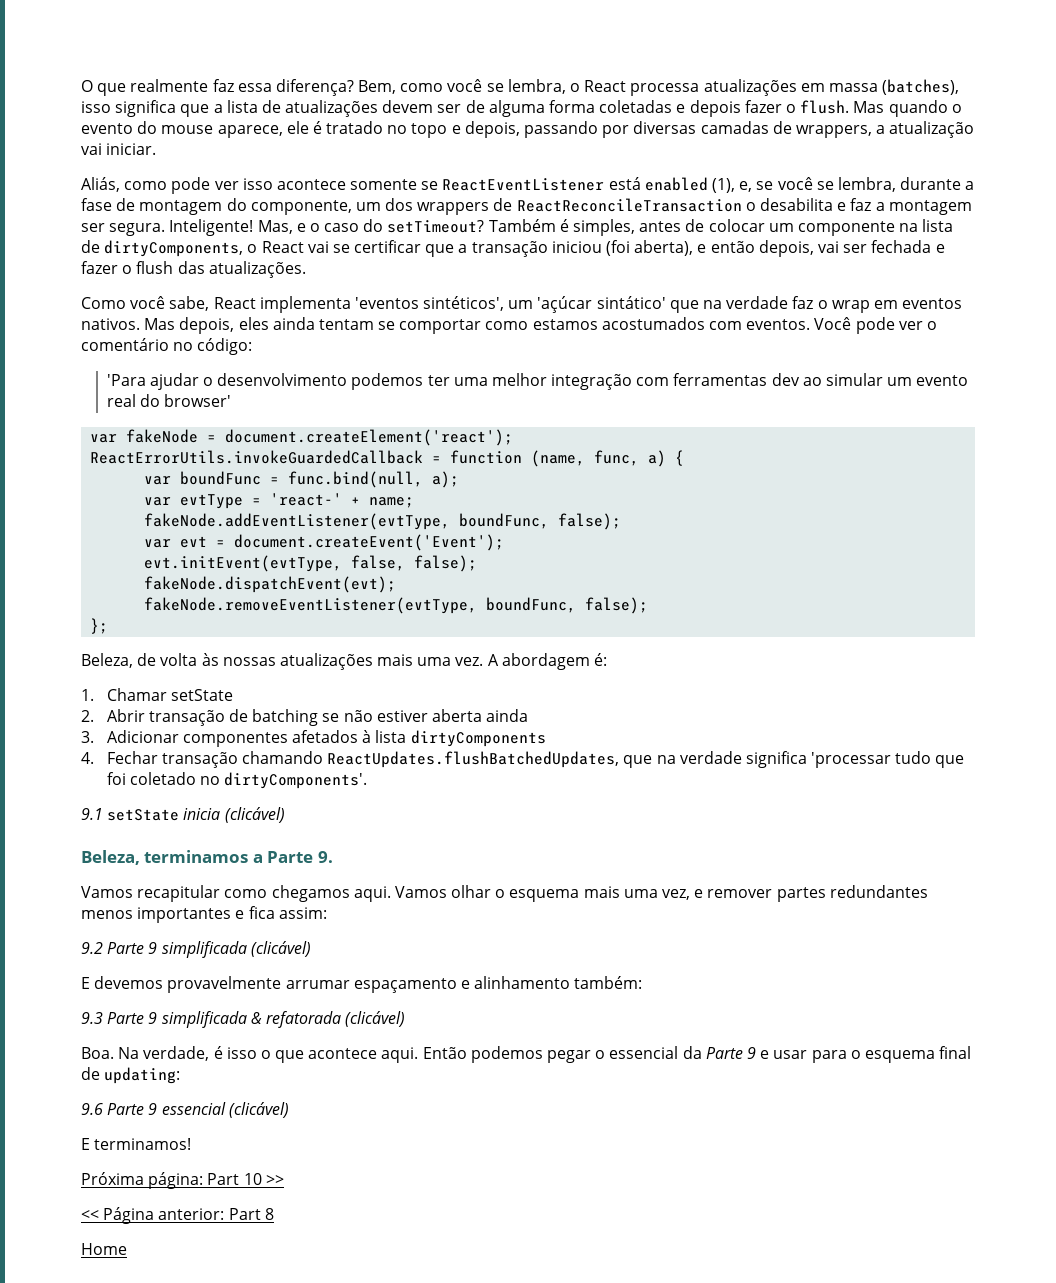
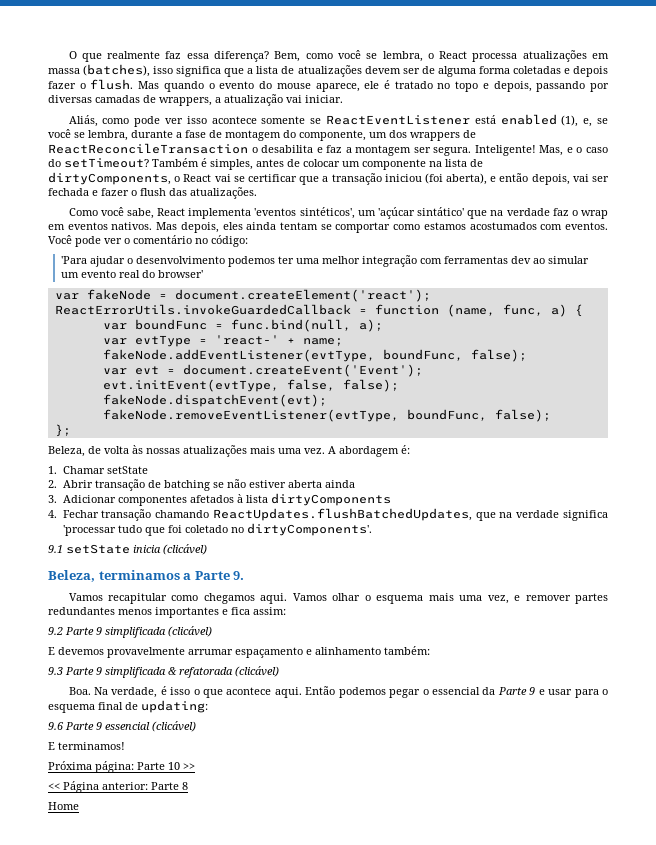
[207,1173,240,1185] Part -> [137,762,165,770] Parte
[228,1208,261,1220] Part -> [151,782,179,790] Parte

